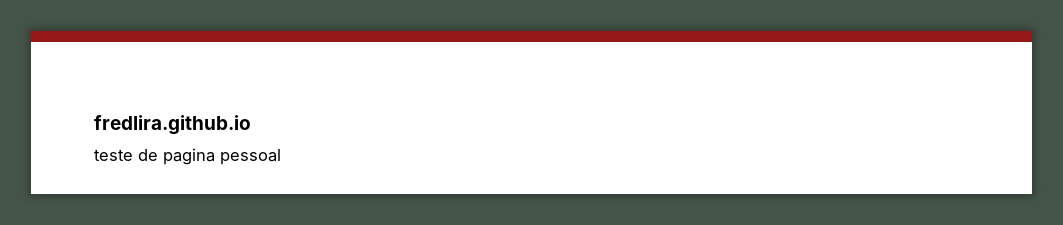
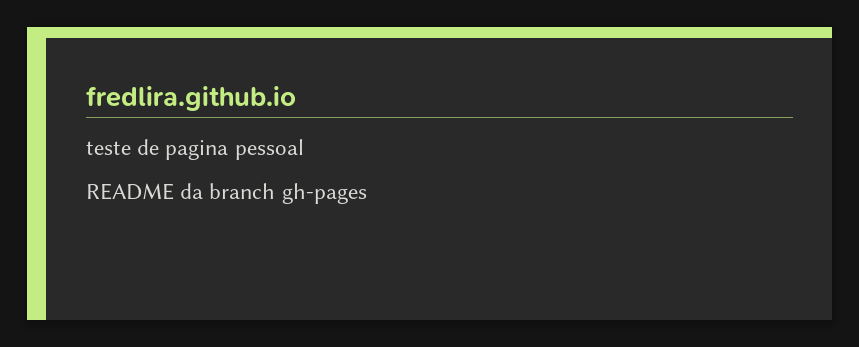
(281, 157) none -> [86,183,367,204] // README da branch gh-pages

